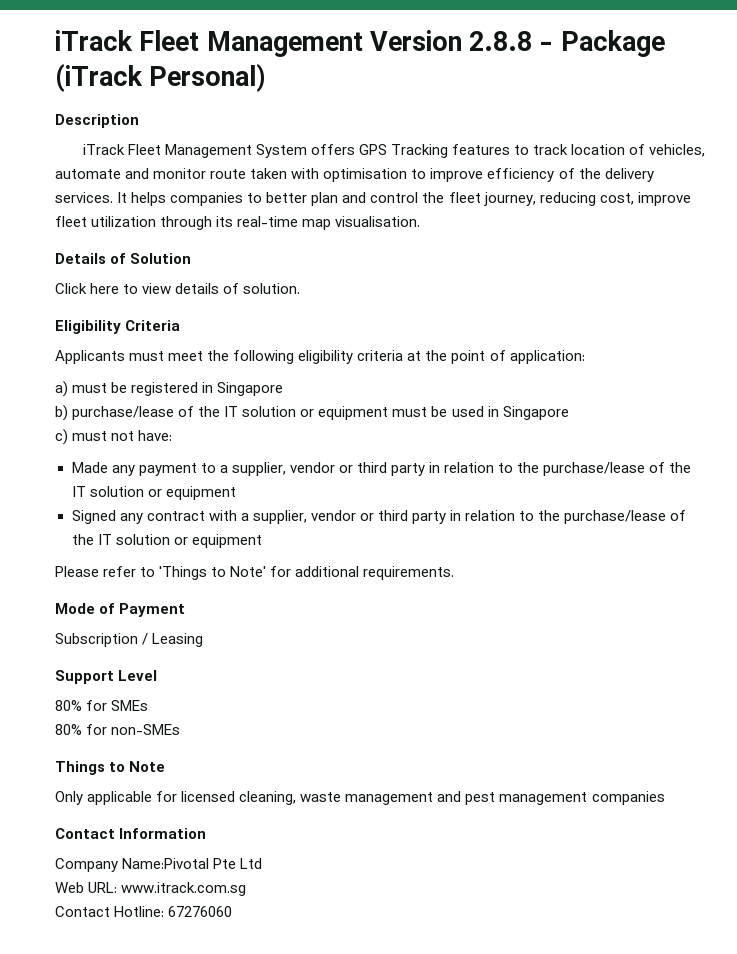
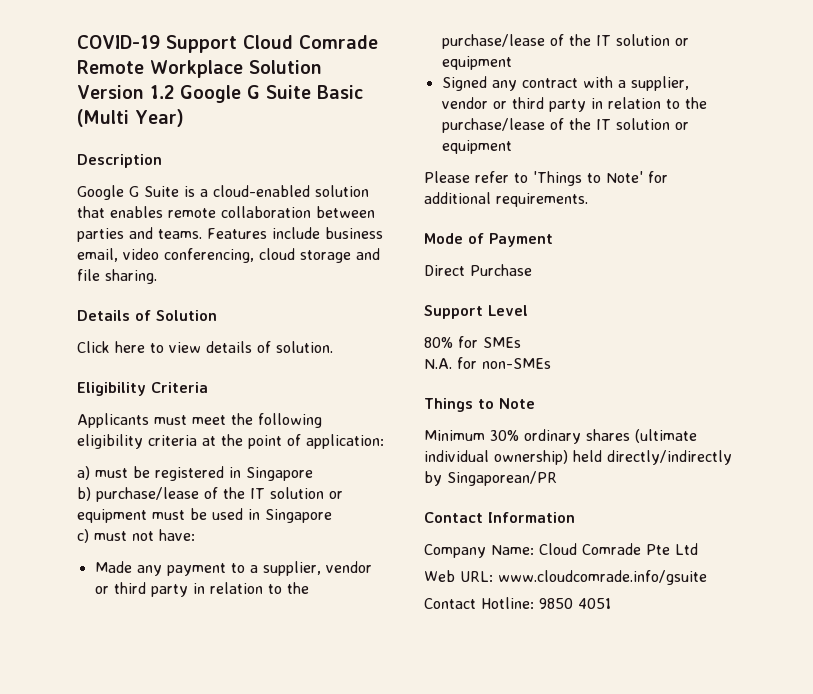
[55,30,665,57] [55,63,267,92] [55,114,139,128] [82,144,706,158] [55,168,654,182] [55,192,691,206] [55,216,421,230] iTrack Fleet Management Version 2.8.8 - Package (iTrack Personal) // Description // iTrack Fleet Management System offers GPS Tracking features to track location of vehicles, automate and monitor route taken with optimisation to improve efficiency of the delivery services. It helps companies to better plan and control the fleet journey, reducing cost, improve fleet utilization through its real-time map visualisation. -> [77,35,378,53] [77,60,322,78] [77,85,363,103] [77,109,184,127] [77,154,162,168] [77,185,369,200] [77,206,375,218] [77,227,383,242] [77,248,380,263] [77,269,157,284] COVID-19 Support Cloud Comrade Remote Workplace Solution Version 1.2 Google G Suite Basic (Multi Year) // Description // Google G Suite is a cloud-enabled solution that enables remote collaboration between parties and teams. Features include business email, video conferencing, cloud storage and file sharing.
[55,633,204,647] Subscription / Leasing -> [424,264,532,276] Direct Purchase
[55,724,82,735] 80% -> [424,358,452,369] N.A.
[55,791,665,805] Only applicable for licensed cleaning, waste management and pest management companies -> [424,429,697,444] [424,450,732,465] [424,471,557,486] Minimum 30% ordinary shares (ultimate individual ownership) held directly/indirectly by Singaporean/PR
[122,858,210,869] Name:Pivotal -> [491,543,641,555] Name: Cloud Comrade
[121,882,247,896] www.itrack.com.sg -> [498,570,707,585] www.cloudcomrade.info/gsuite
[168,906,233,917] 67276060 -> [539,598,611,609] 9850 4051

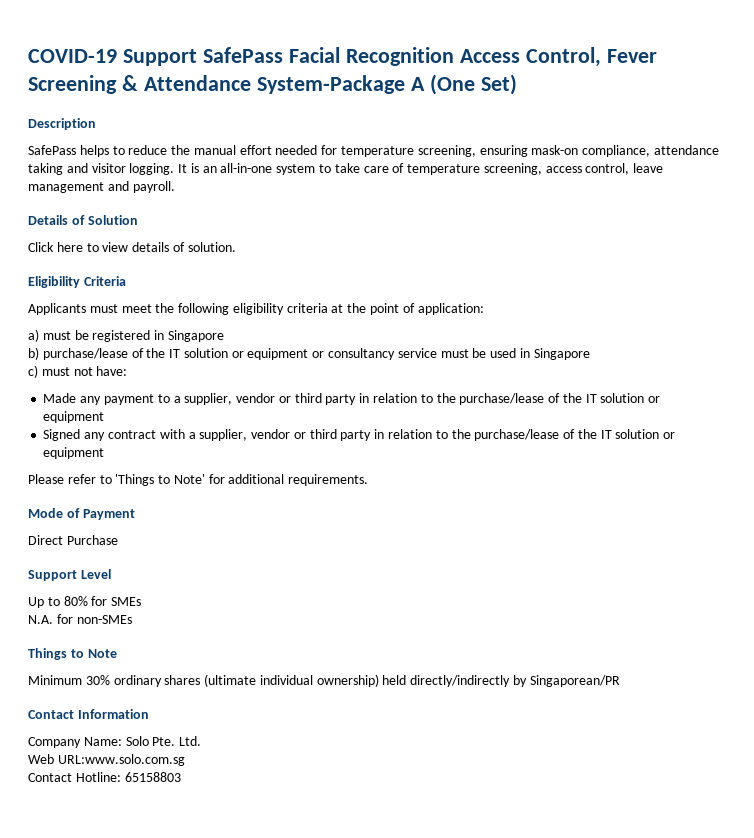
[243,35,378,49] [77,60,322,78] [77,85,363,103] [77,109,184,127] [77,154,162,168] [77,185,369,200] [77,206,375,218] [77,227,383,242] [77,248,380,263] [77,269,157,284] Cloud Comrade Remote Workplace Solution Version 1.2 Google G Suite Basic (Multi Year) // Description // Google G Suite is a cloud-enabled solution that enables remote collaboration between parties and teams. Features include business email, video conferencing, cloud storage and file sharing. -> [202,47,657,67] [28,74,517,95] [28,118,96,130] [28,145,719,157] [28,163,664,175] [28,181,175,193] SafePass Facial Recognition Access Control, Fever Screening & Attendance System-Package A (One Set) // Description // SafePass helps to reduce the manual effort needed for temperature screening, ensuring mask-on compliance, attendance taking and visitor logging. It is an all-in-one system to take care of temperature screening, access control, leave management and payroll.
(147, 516) none -> [312,348,437,360] or consultancy service
(528, 310) none -> [28,597,60,608] Up to
[539,543,698,555] Cloud Comrade Pte Ltd -> [125,736,202,746] Solo Pte. Ltd.
[460,570,707,585] URL: www.cloudcomrade.info/gsuite -> [57,754,185,766] URL:www.solo.com.sg
[539,598,611,609] 9850 4051 -> [124,772,181,782] 65158803

